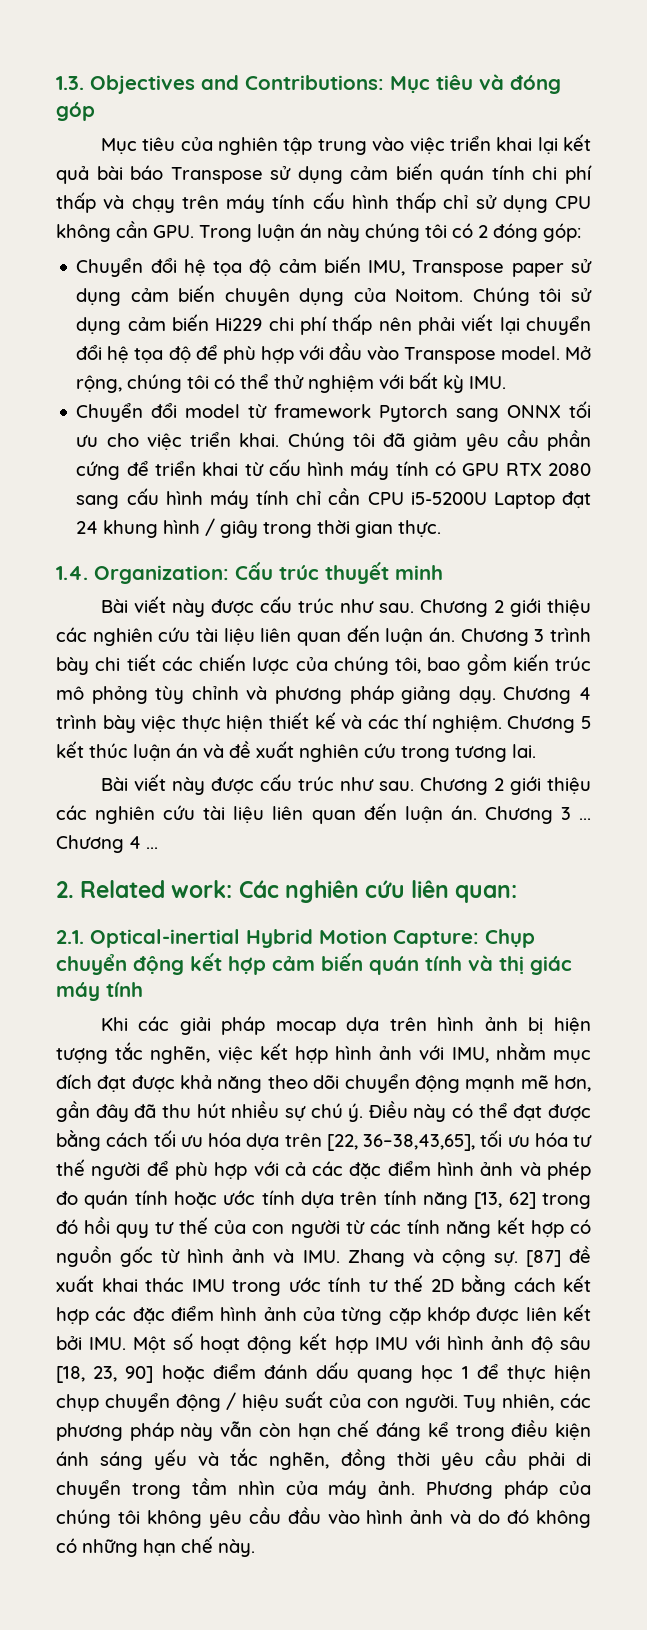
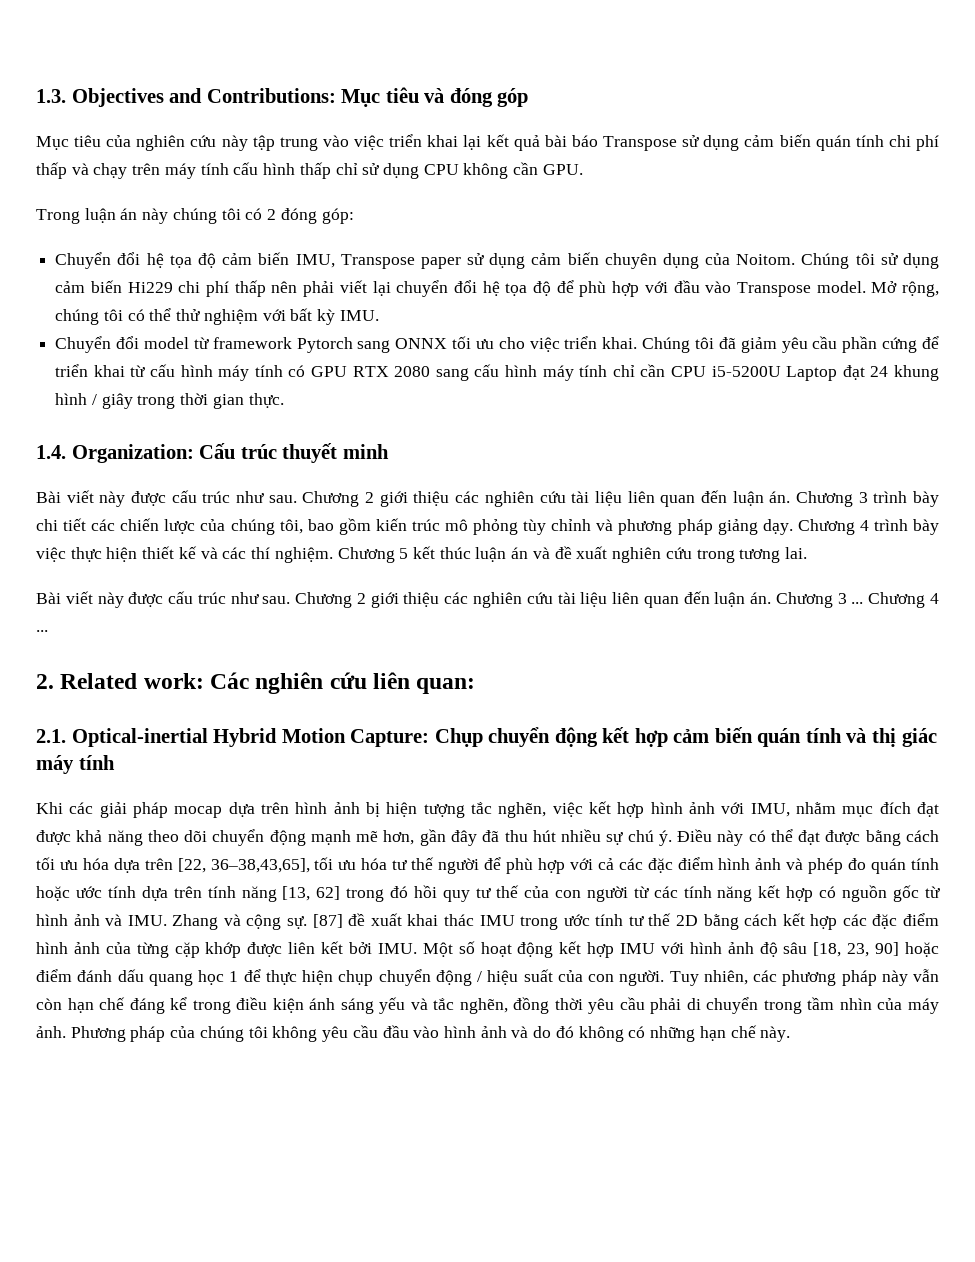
(279, 146) none -> [190,135,248,151] cứu này
(194, 231) none -> (583, 169) //

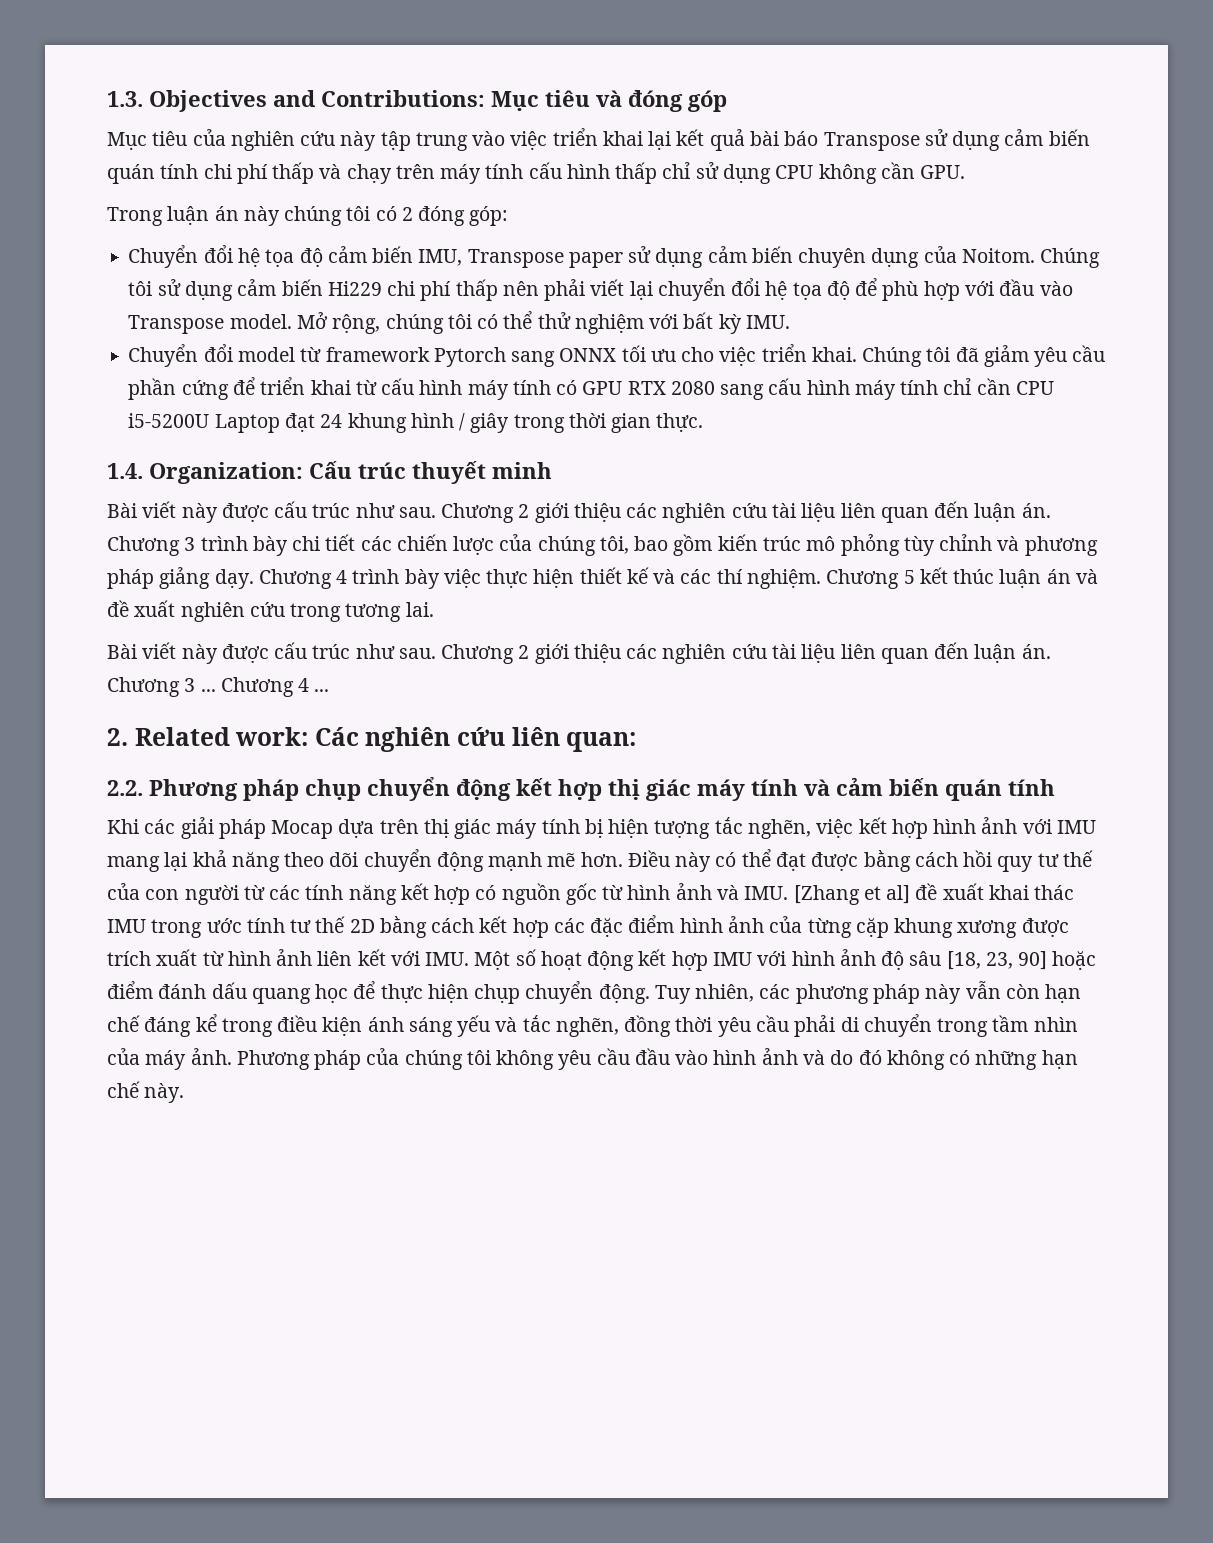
[36,727,937,747] [36,755,115,774] 2.1. Optical-inertial Hybrid Motion Capture: Chụp chuyển động kết hợp cảm biến quán tính và thị giác máy tính -> [107,776,1055,801] 2.2. Phương pháp chụp chuyển động kết hợp thị giác máy tính và cảm biến quán tính
[174,802,360,818] mocap dựa trên hình ảnh -> [271,819,580,839] Mocap dựa trên thị giác máy tính
[750,802,940,817] [36,830,71,845] IMU, nhằm mục đích đạt được -> [1056,820,1096,834] [107,852,188,872] IMU mang lại
[383,829,672,846] hơn, gần đây đã thu hút nhiều sự chú ý. -> [580,852,623,867] hơn.
[36,857,940,874] [36,886,409,902] tối ưu hóa dựa trên [22, 36–38,43,65], tối ưu hóa tư thế người để phù hợp với cả các đặc điểm hình ảnh và phép đo quán tính hoặc ước tính dựa trên tính năng [13, 62] trong đó -> (958, 859) none
[172,914,343,930] Zhang và cộng sự. [87] -> [793,885,911,905] [Zhang et al]
[205,942,283,958] khớp được -> [894,918,1069,938] [107,949,313,966] khung xương được trích xuất từ hình ảnh
[348,942,372,954] bởi -> [390,951,420,966] với
[229,971,239,982] 1 -> (349, 993) none
[435,969,665,986] động / hiệu suất của con người. -> [598,984,650,1004] động.

